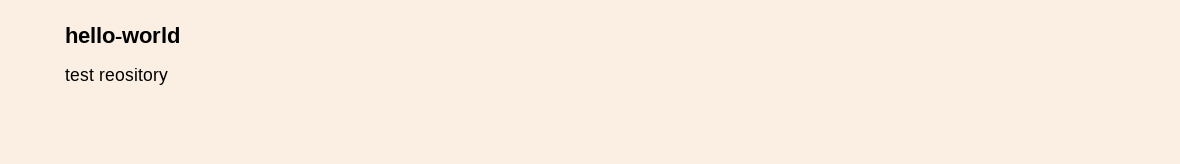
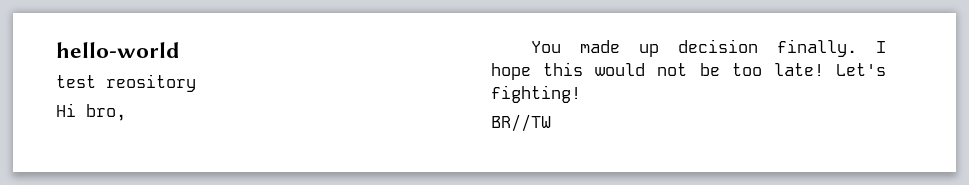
(168, 76) none -> [56,103,126,121] [530,39,886,57] [491,62,886,80] [491,85,581,103] [491,114,551,132] // Hi bro, // You made up decision finally. I hope this would not be too late! Let's fighting! // BR//TW

